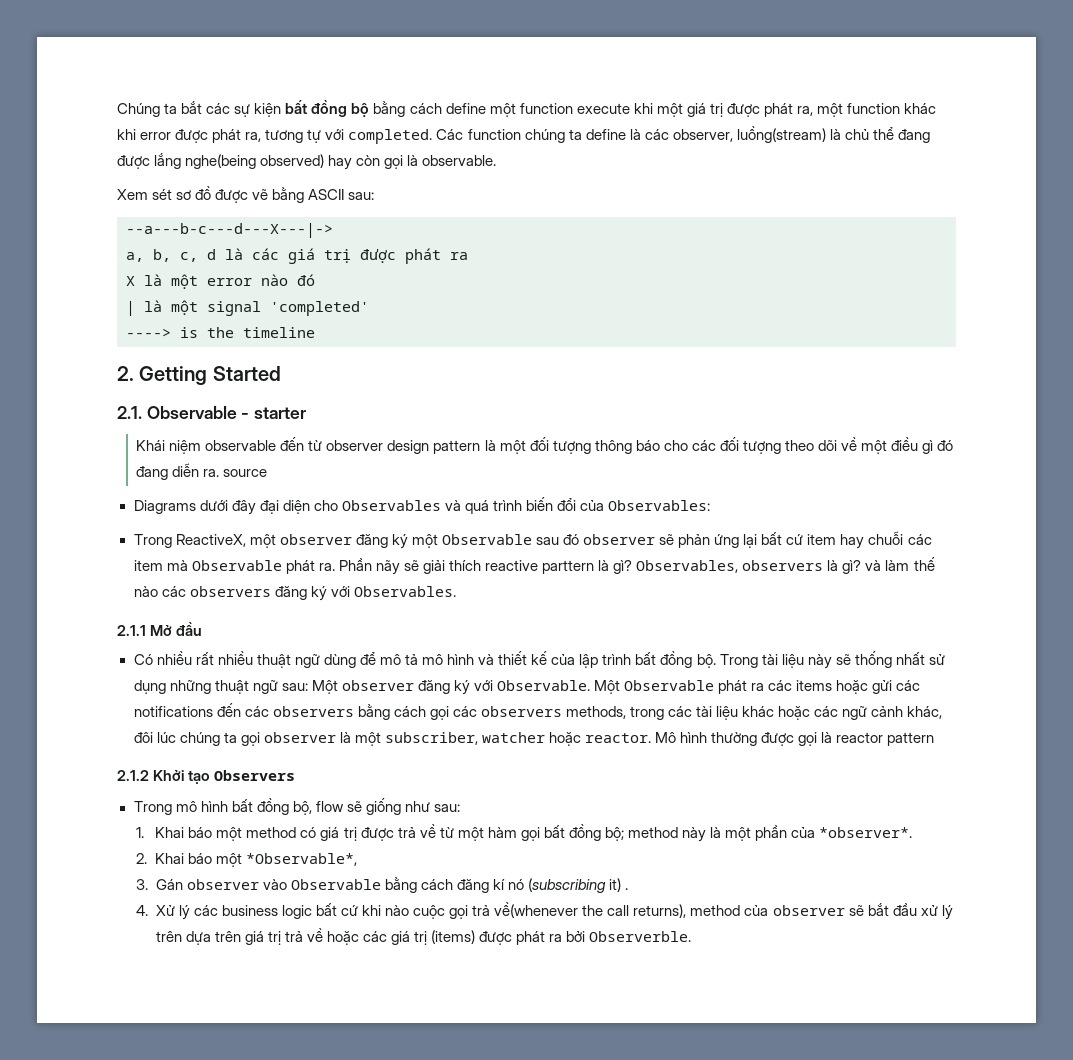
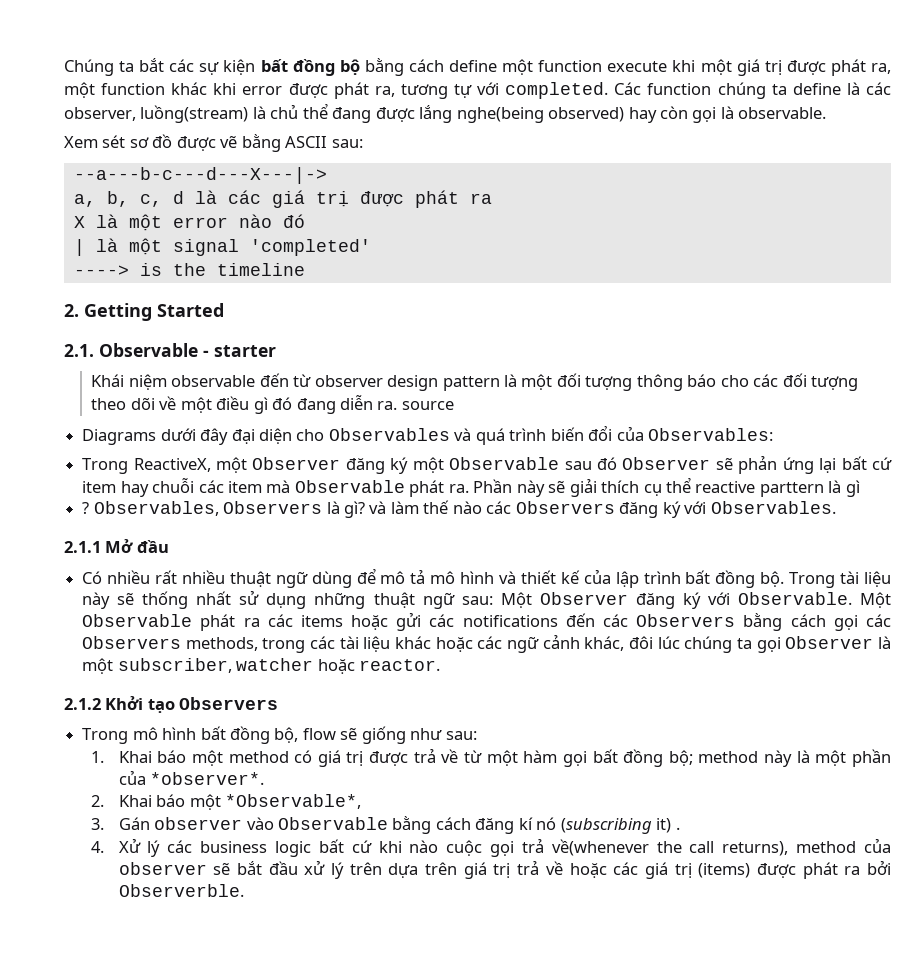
[279,534,352,545] observer -> [252,457,341,470] Observer
[583,534,656,545] observer -> [622,457,711,470] Observer
[375,560,400,575] nãy -> [516,480,545,497] này
(481, 565) none -> [643,477,691,496] cụ thể
[613,560,824,574] gì? Observables, observers -> [845,480,860,497] [82,501,323,516] gì // ? Observables, Observers
[189,586,271,597] observers -> [515,501,615,514] Observers
[341,680,414,691] observer -> [539,592,628,605] Observer
[272,706,354,717] observers -> [636,614,736,627] Observers
[480,706,562,717] observers -> [82,636,182,649] Observers
[263,732,336,743] observer -> [785,636,874,649] Observer
[655,732,935,746] Mô hình thường được gọi là reactor pattern -> (440, 665) none

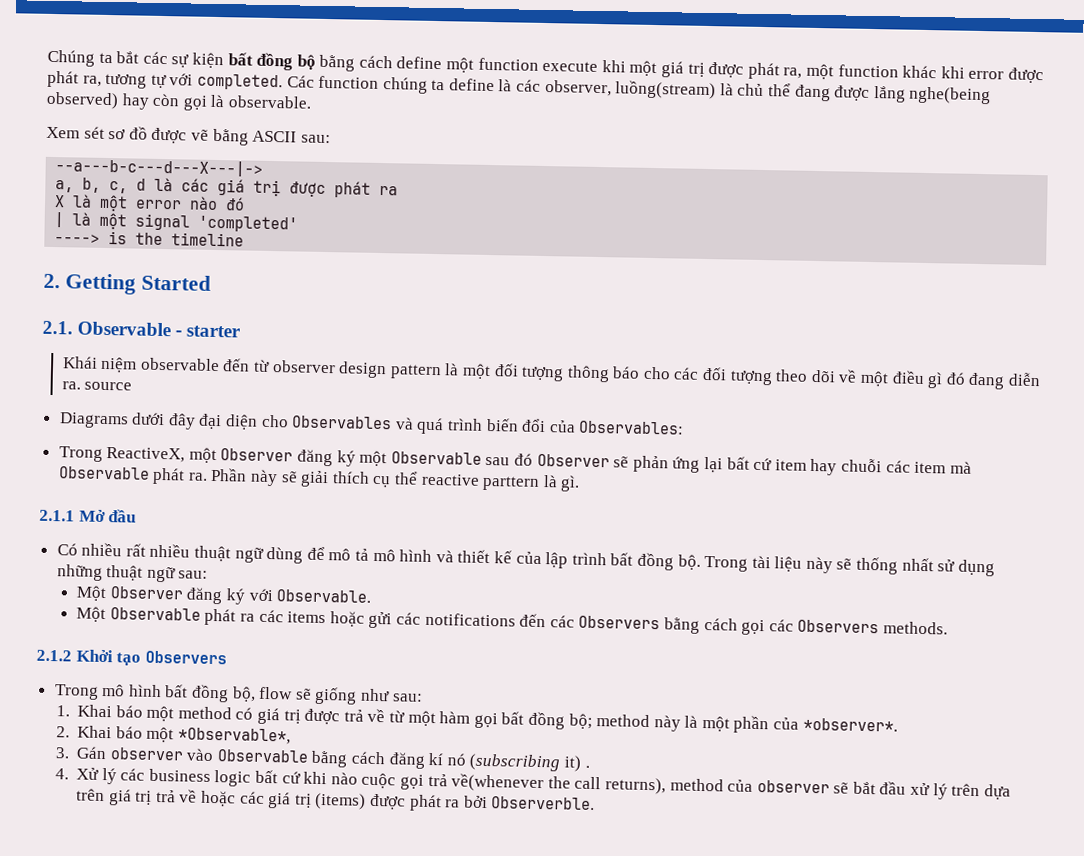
[845,480,860,497] [82,500,836,518] gì // ? Observables, Observers là gì? và làm thế nào các Observers đăng ký với Observables. -> [560,475,581,492] gì.
(493, 600) none -> (209, 574) //
(852, 598) none -> (372, 596) //
[185,634,891,653] [82,658,440,674] methods, trong các tài liệu khác hoặc các ngữ cảnh khác, đôi lúc chúng ta gọi Observer là một subscriber, watcher hoặc reactor. -> [882,621,948,635] methods.

